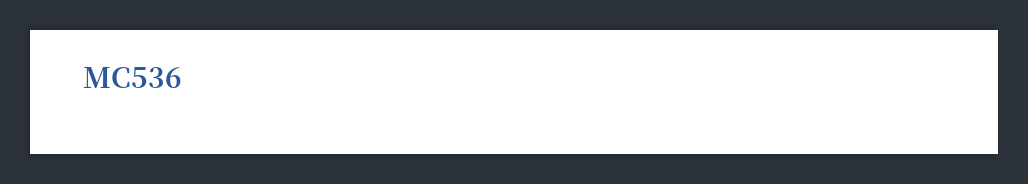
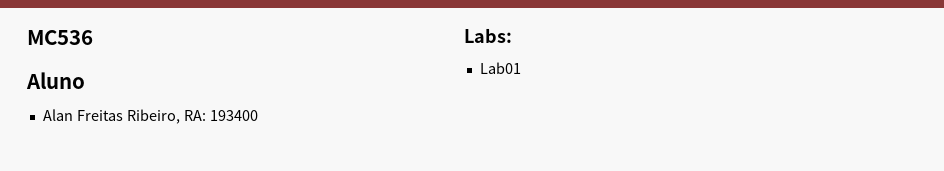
(182, 77) none -> [26,72,85,89] [42,109,258,124] [464,28,512,43] [479,62,521,74] // Aluno // Alan Freitas Ribeiro, RA: 193400 // Labs: // Lab01

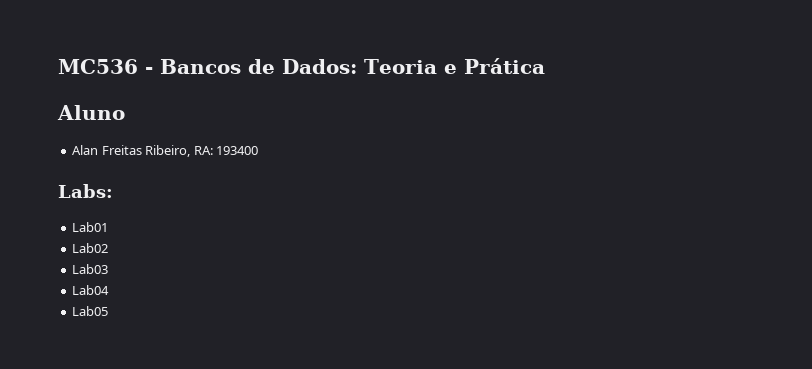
(93, 37) none -> [145,58,545,74] - Bancos de Dados: Teoria e Prática
(521, 68) none -> [72,243,109,253] [72,264,109,274] [72,285,110,295] [72,306,109,316] // Lab02 // Lab03 // Lab04 // Lab05

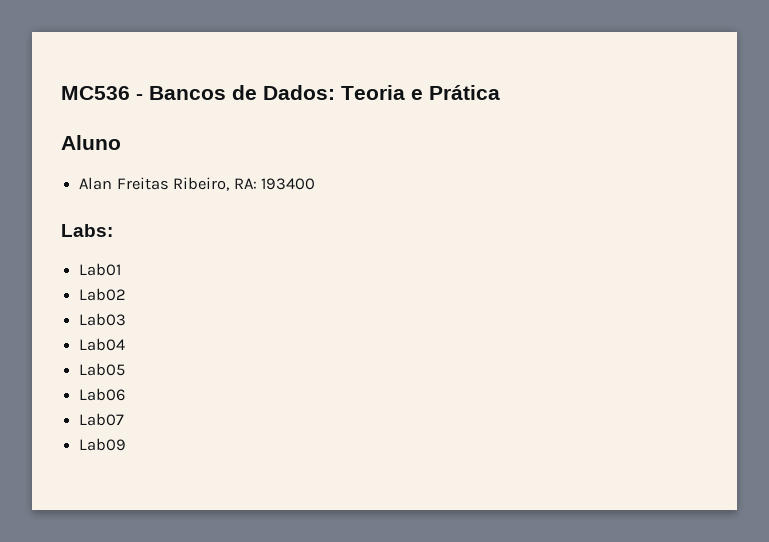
(109, 311) none -> [79,388,126,401] [79,413,125,426] [79,438,127,451] // Lab06 // Lab07 // Lab09

